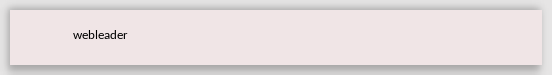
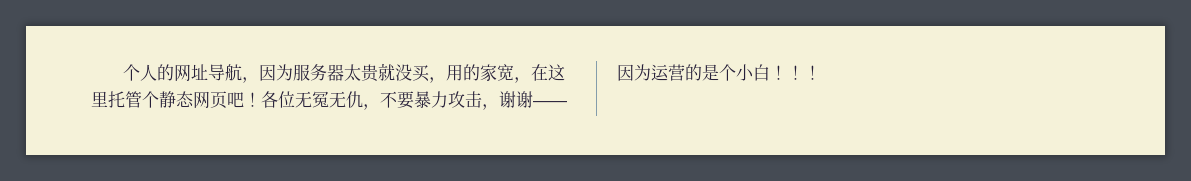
[73,30,128,39] webleader -> [122,63,565,83] [91,91,567,110] [617,64,821,81] 个人的网址导航，因为服务器太贵就没买，用的家宽，在这里托管个静态网页吧！各位无冤无仇，不要暴力攻击，谢谢——因为运营的是个小白！！！

